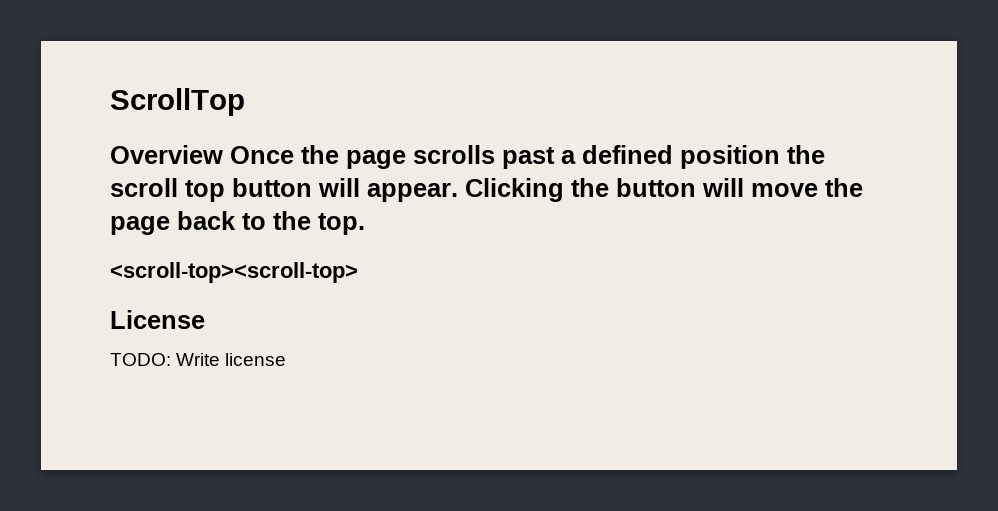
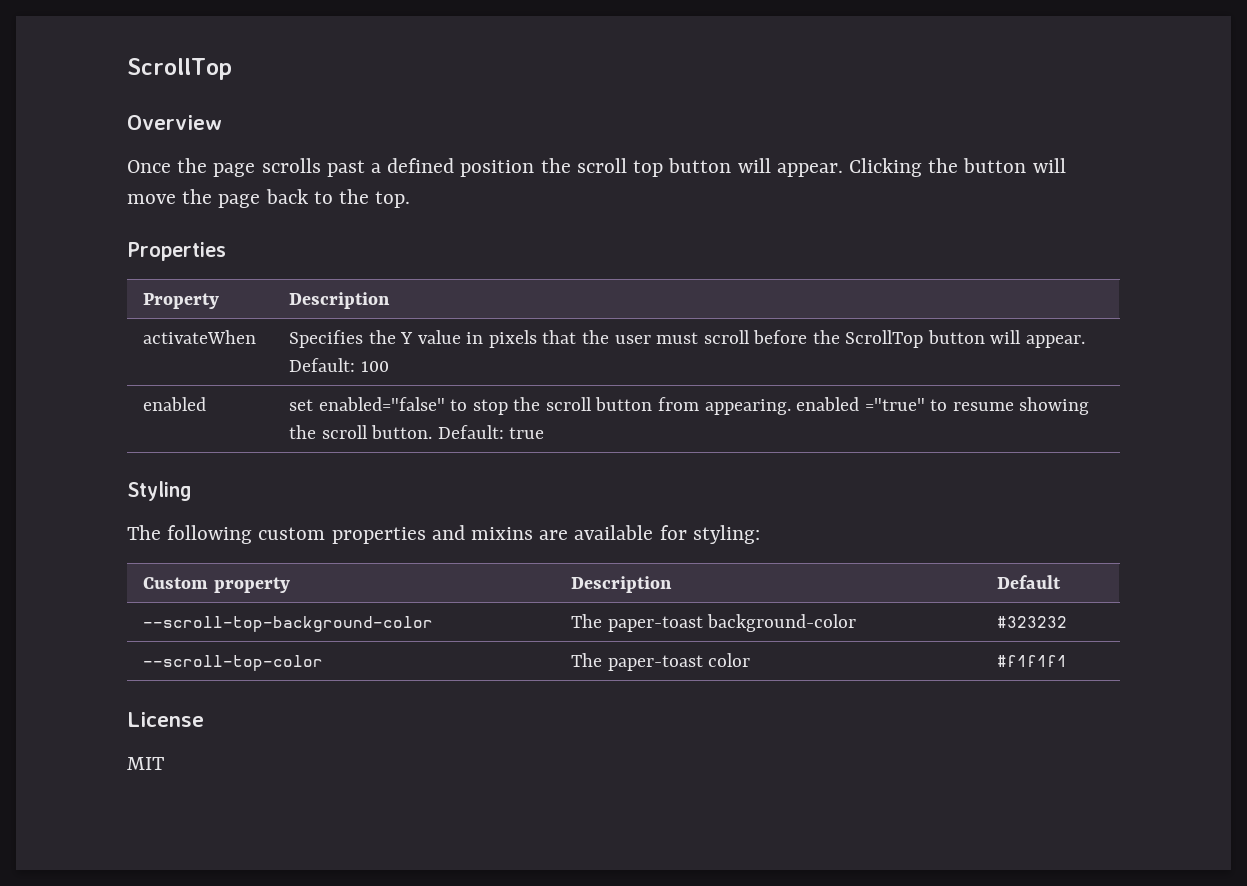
(223, 154) none -> (222, 122) //
[110,262,358,283] [110,310,205,329] [110,353,287,366] <scroll-top><scroll-top> // License // TODO: Write license -> [127,242,226,261] [143,293,220,309] [289,292,391,309] [143,330,257,344] [289,330,1085,348] [289,358,389,372] [143,397,207,411] [289,397,1090,415] [289,425,545,439] [127,481,192,501] [127,525,760,544] [143,577,290,593] [571,576,673,593] [997,575,1062,589] [143,616,434,632] [571,614,857,632] [997,616,1068,628] [143,655,324,671] [571,653,751,671] [997,655,1068,667] [127,712,204,727] [127,757,164,770] Properties // Property | Description // activateWhen | Specifies the Y value in pixels that the user must scroll before the ScrollTop button will appear. Default: 100 // enabled | set enabled="false" to stop the scroll button from appearing. enabled ="true" to resume showing the scroll button. Default: true // Styling // The following custom properties and mixins are available for styling: // Custom property | Description | Default // --scroll-top-background-color | The paper-toast background-color | #323232 // --scroll-top-color | The paper-toast color | #f1f1f1 // License // MIT

